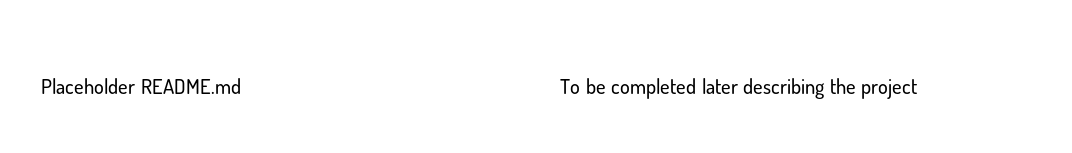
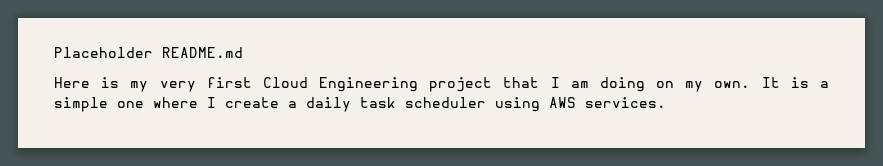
[560,78,918,99] To be completed later describing the project -> [54,77,829,92] [54,97,666,112] Here is my very first Cloud Engineering project that I am doing on my own. It is a simple one where I create a daily task scheduler using AWS services.

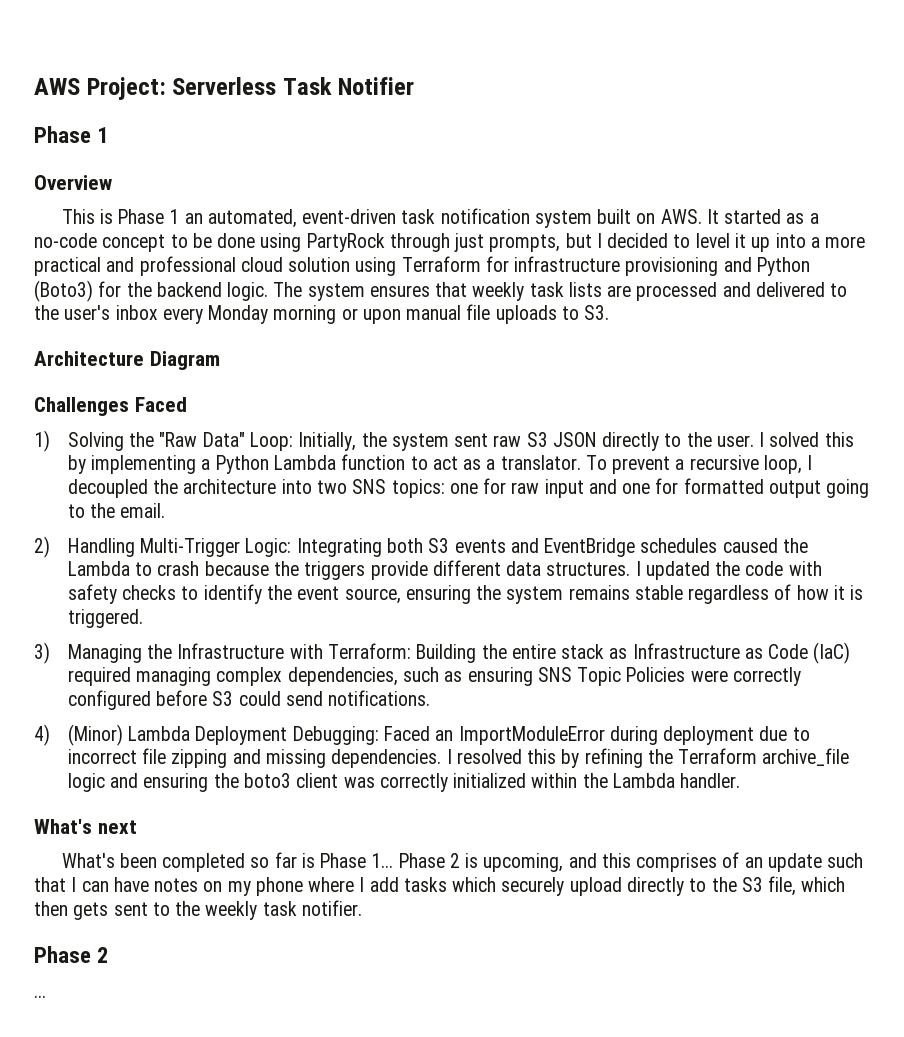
[54,47,243,58] [54,77,829,92] [54,97,666,112] Placeholder README.md // Here is my very first Cloud Engineering project that I am doing on my own. It is a simple one where I create a daily task scheduler using AWS services. -> [34,77,415,100] [34,126,109,143] [34,175,112,190] [61,208,819,228] [34,233,866,252] [34,256,810,276] [34,280,848,302] [34,304,610,324] [34,351,220,370] [34,397,187,416] [34,430,854,452] [67,454,813,474] [67,478,870,498] [67,503,166,518] [34,536,808,558] [67,560,822,580] [67,584,864,604] [67,609,143,628] [34,642,851,664] [67,667,801,686] [67,690,431,710] [34,724,810,746] [67,748,850,768] [67,773,741,792] [34,819,137,834] [61,852,864,872] [34,876,846,896] [34,900,362,920] [34,946,109,963] [34,995,46,998] AWS Project: Serverless Task Notifier // Phase 1 // Overview // This is Phase 1 an automated, event-driven task notification system built on AWS. It started as a no-code concept to be done using PartyRock through just prompts, but I decided to level it up into a more practical and professional cloud solution using Terraform for infrastructure provisioning and Python (Boto3) for the backend logic. The system ensures that weekly task lists are processed and delivered to the user's inbox every Monday morning or upon manual file uploads to S3. // Architecture Diagram // Challenges Faced // 1) Solving the "Raw Data" Loop: Initially, the system sent raw S3 JSON directly to the user. I solved this by implementing a Python Lambda function to act as a translator. To prevent a recursive loop, I decoupled the architecture into two SNS topics: one for raw input and one for formatted output going to the email. // 2) Handling Multi-Trigger Logic: Integrating both S3 events and EventBridge schedules caused the Lambda to crash because the triggers provide different data structures. I updated the code with safety checks to identify the event source, ensuring the system remains stable regardless of how it is triggered. // 3) Managing the Infrastructure with Terraform: Building the entire stack as Infrastructure as Code (IaC) required managing complex dependencies, such as ensuring SNS Topic Policies were correctly configured before S3 could send notifications. // 4) (Minor) Lambda Deployment Debugging: Faced an ImportModuleError during deployment due to incorrect file zipping and missing dependencies. I resolved this by refining the Terraform archive_file logic and ensuring the boto3 client was correctly initialized within the Lambda handler. // What's next // What's been completed so far is Phase 1... Phase 2 is upcoming, and this comprises of an update such that I can have notes on my phone where I add tasks which securely upload directly to the S3 file, which then gets sent to the weekly task notifier. // Phase 2 // ...

